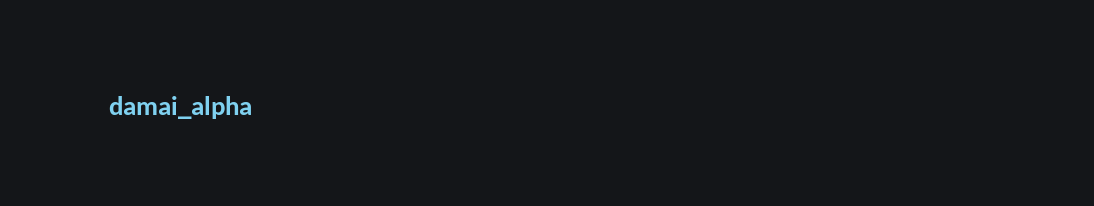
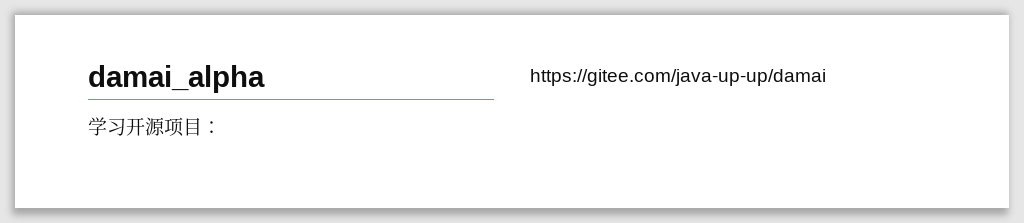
(252, 107) none -> [88,117,221,137] [530,69,826,86] // 学习开源项目：https://gitee.com/java-up-up/damai

